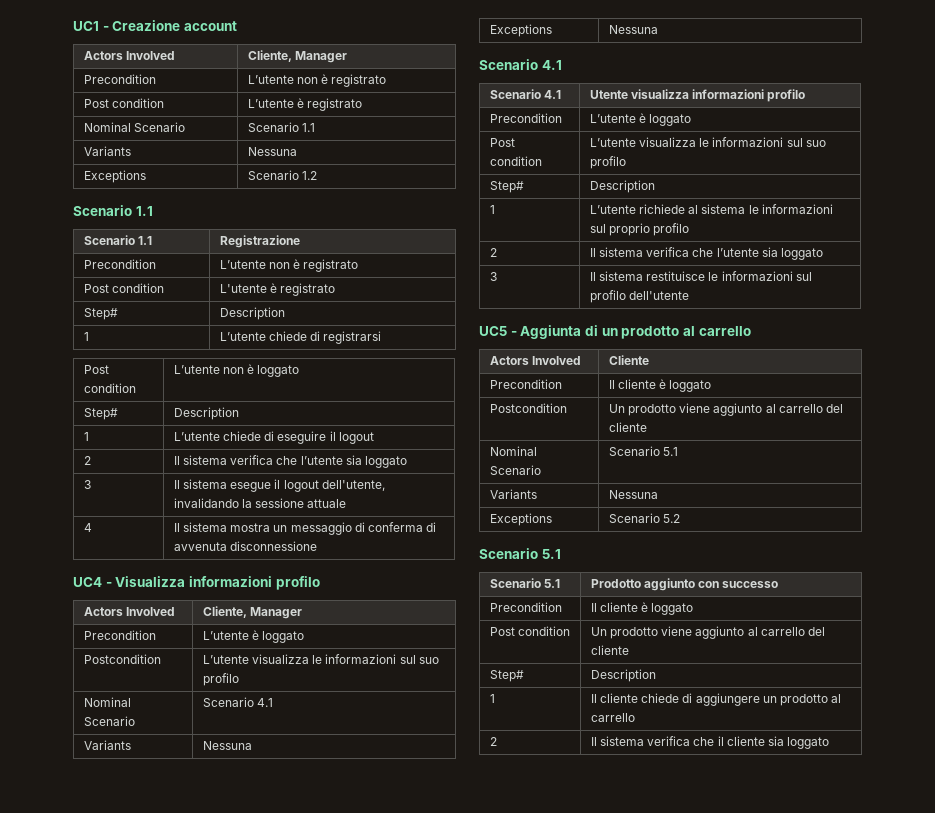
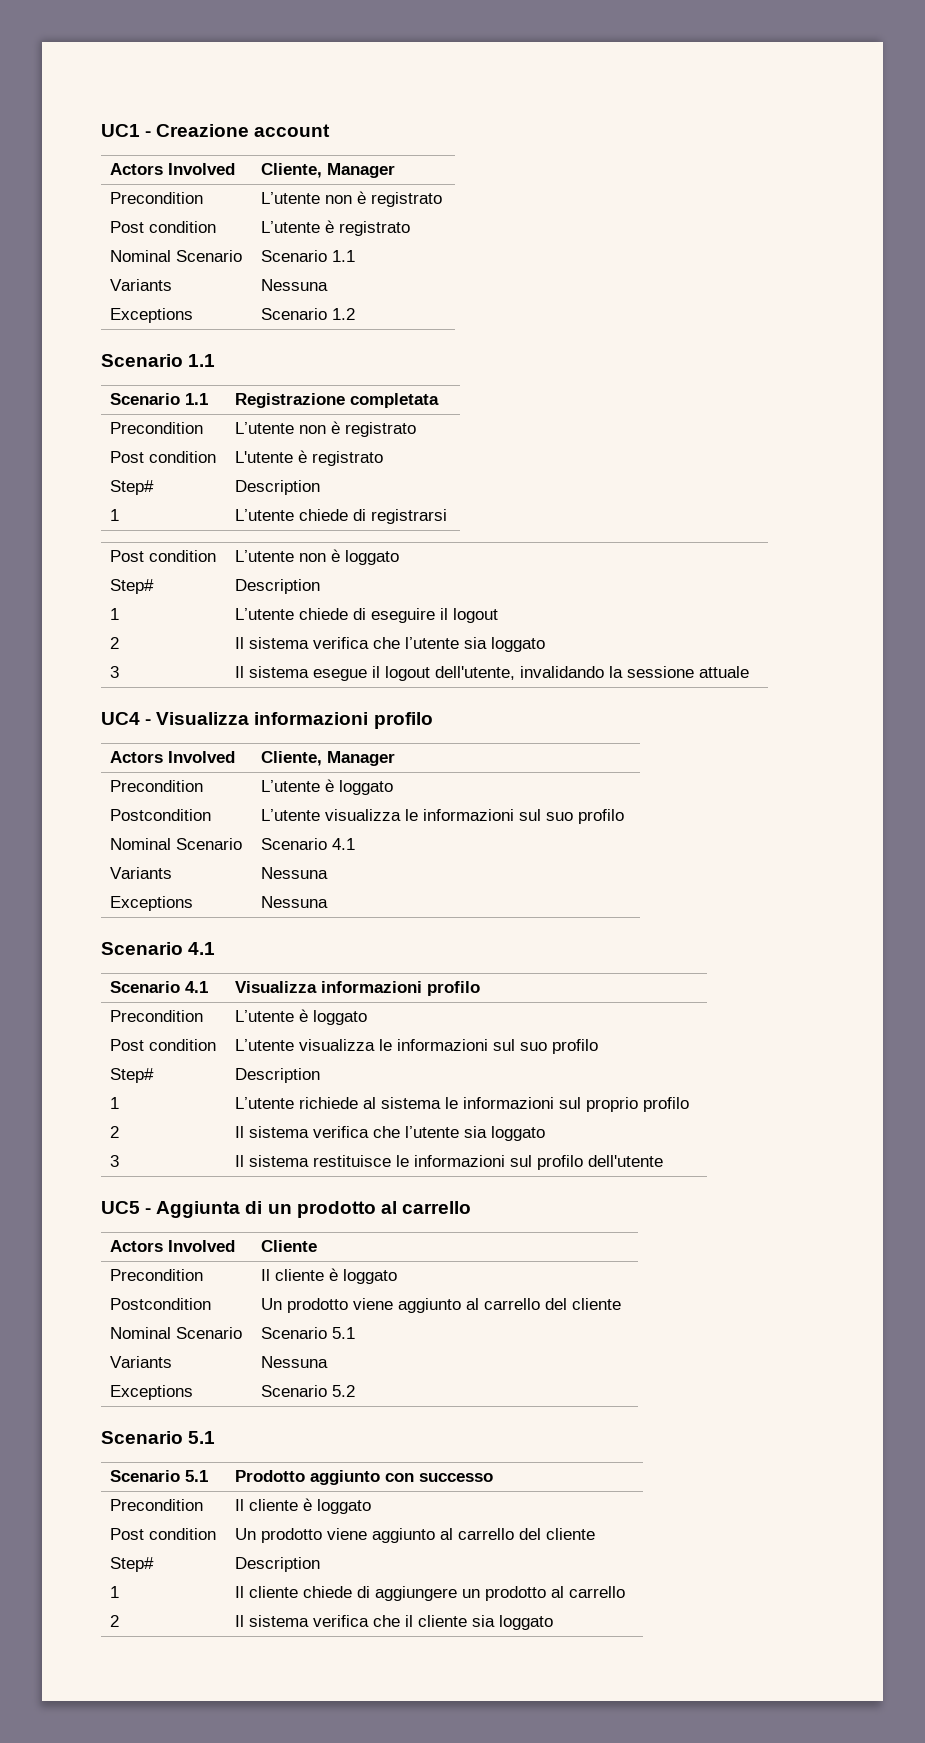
(300, 241) none -> [349,393,439,408] completata
[83,523,92,532] [173,522,437,535] [173,541,317,551] // 4 | Il sistema mostra un messaggio di conferma di avvenuta disconnessione -> (749, 672) none
[589,89,689,99] Utente visualizza -> [234,981,317,993] Visualizza

